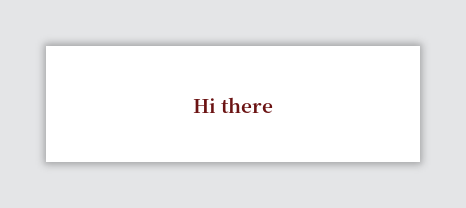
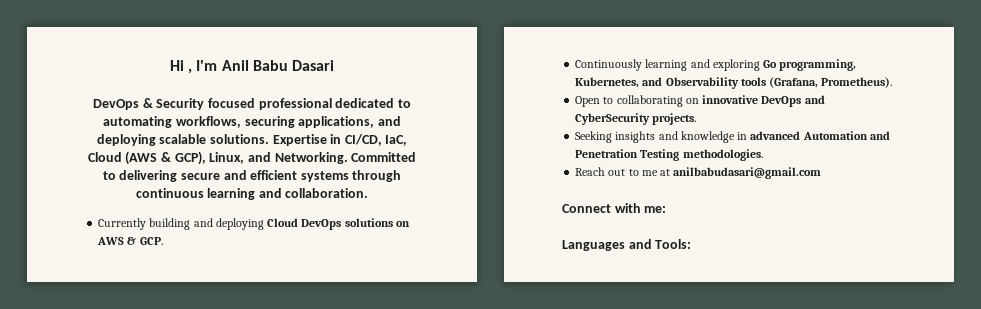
[221,97,274,113] there -> [188,60,335,74] [93,98,411,110] [103,116,401,128] [96,134,408,146] [87,151,417,165] [102,170,402,182] [135,188,369,200] [98,218,410,230] [97,237,163,245] [575,59,857,71] [575,77,893,89] [575,95,825,107] [575,113,697,125] [575,131,890,143] [575,149,763,161] [575,167,822,179] [562,203,667,213] [562,239,692,251] , I'm Anil Babu Dasari // DevOps & Security focused professional dedicated to automating workflows, securing applications, and deploying scalable solutions. Expertise in CI/CD, IaC, Cloud (AWS & GCP), Linux, and Networking. Committed to delivering secure and efficient systems through continuous learning and collaboration. // Currently building and deploying Cloud DevOps solutions on AWS & GCP. // Continuously learning and exploring Go programming, Kubernetes, and Observability tools (Grafana, Prometheus). // Open to collaborating on innovative DevOps and CyberSecurity projects. // Seeking insights and knowledge in advanced Automation and Penetration Testing methodologies. // Reach out to me at anilbabudasari@gmail.com // Connect with me: // Languages and Tools:

